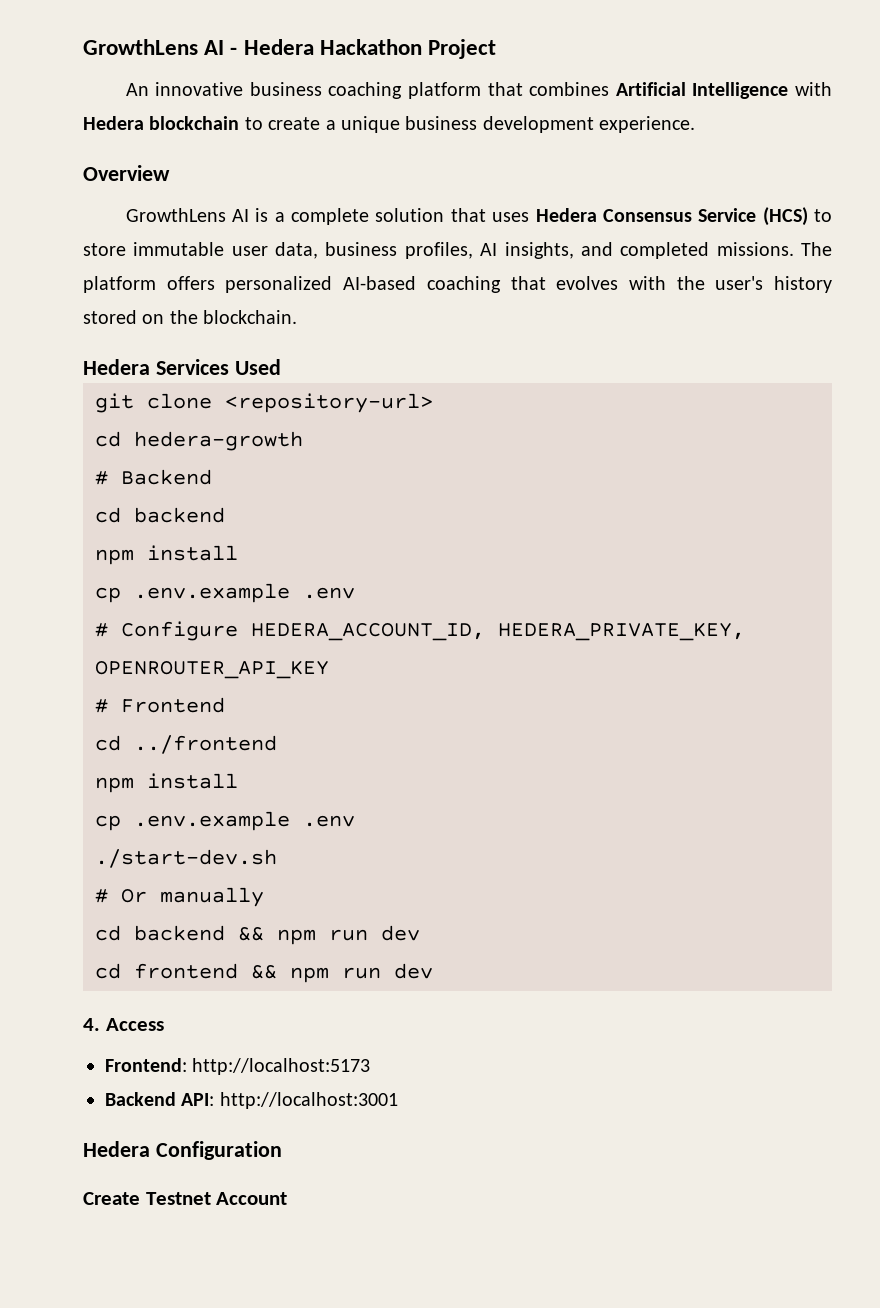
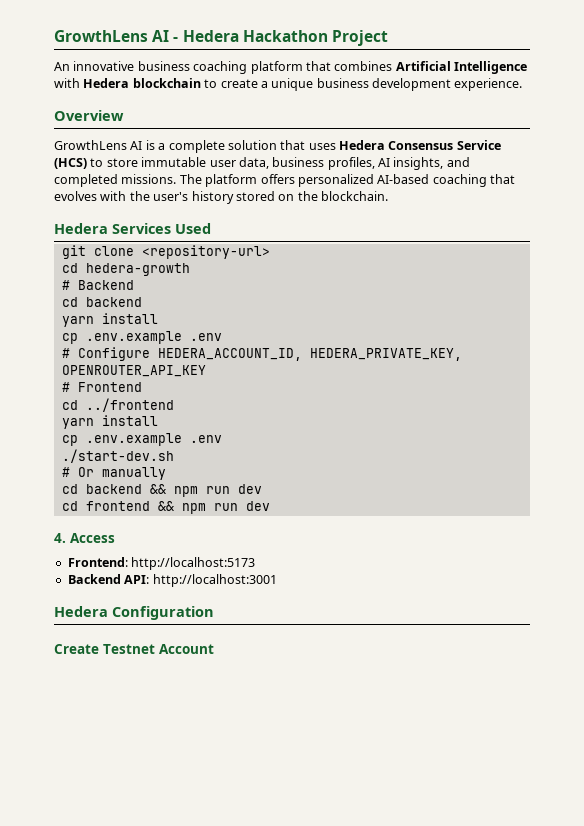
[95,549,134,565] npm -> [61,316,94,327] yarn
[95,777,134,793] npm -> [61,418,94,429] yarn

